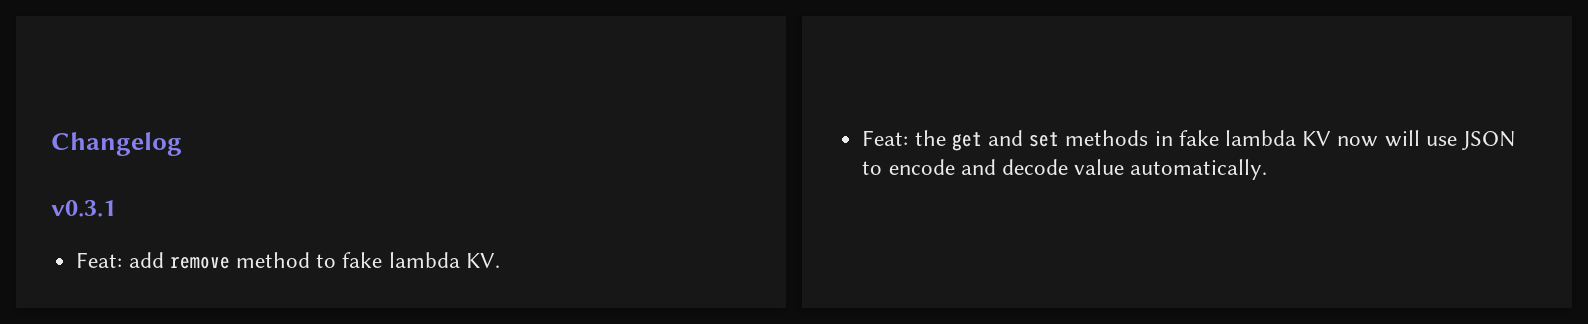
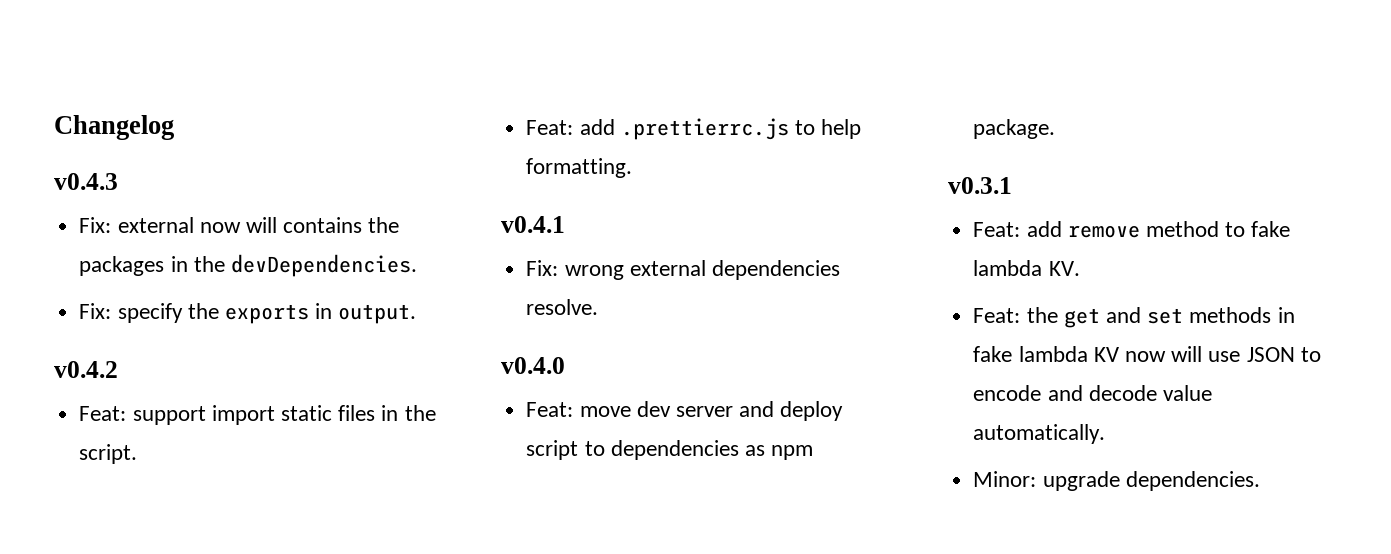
(182, 144) none -> [54,173,118,190] [79,217,400,233] [79,254,417,277] [79,303,417,324] [54,361,118,378] [79,405,436,425] [79,444,138,464] [526,118,862,140] [526,158,633,178] [501,216,565,233] [526,260,840,280] [526,299,599,315] [501,357,565,374] [526,401,844,421] [526,440,814,460] [973,119,1056,139] // v0.4.3 // Fix: external now will contains the packages in the devDependencies. // Fix: specify the exports in output. // v0.4.2 // Feat: support import static files in the script. // Feat: add .prettierrc.js to help formatting. // v0.4.1 // Fix: wrong external dependencies resolve. // v0.4.0 // Feat: move dev server and deploy script to dependencies as npm package.
(1268, 169) none -> [973,471,1260,491] // Minor: upgrade dependencies.

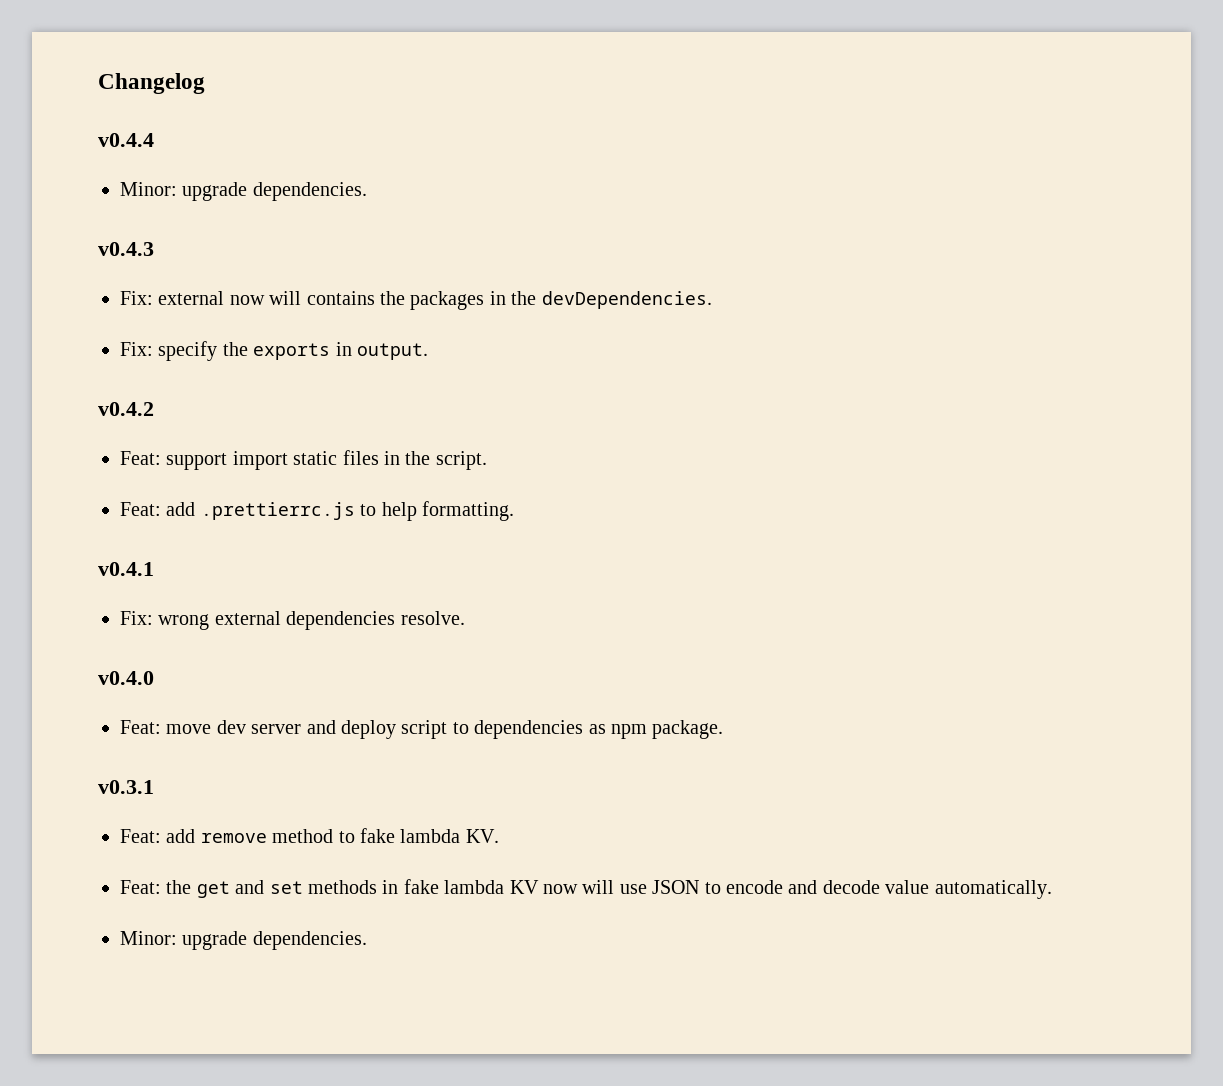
(174, 127) none -> [98,133,154,147] [120,182,367,201] // v0.4.4 // Minor: upgrade dependencies.

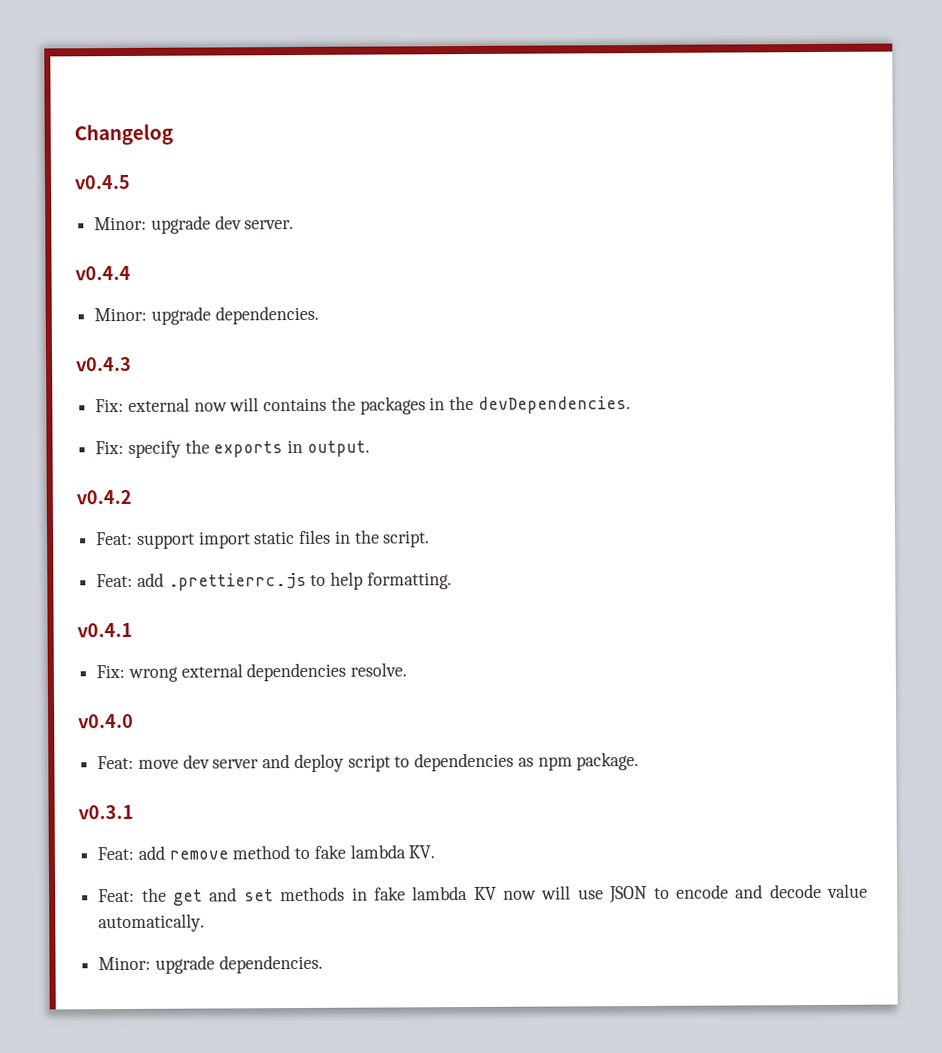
(205, 83) none -> [74,174,131,190] [94,215,295,234] // v0.4.5 // Minor: upgrade dev server.

